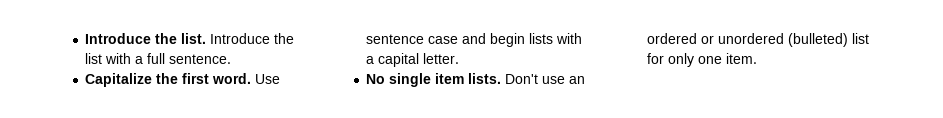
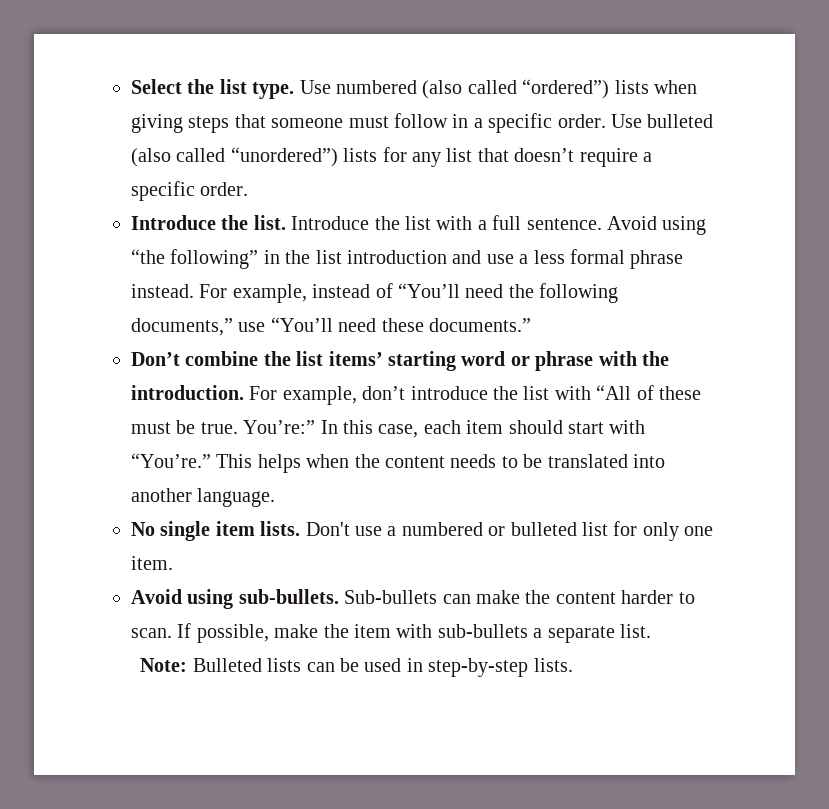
(85, 38) none -> [131,79,697,99] [131,113,714,133] [131,147,652,167] [131,181,249,201] Select the list type. Use numbered (also called “ordered”) lists when giving steps that someone must follow in a specific order. Use bulleted (also called “unordered”) lists for any list that doesn’t require a specific order. //
[85,73,281,87] [366,33,583,47] [366,53,460,67] // Capitalize the first word. Use sentence case and begin lists with a capital letter. -> [606,216,707,235] [131,249,684,269] [131,283,619,303] [131,317,531,336] [131,351,669,371] [131,385,701,405] [131,420,646,438] [131,453,665,473] [131,488,276,507] Avoid using “the following” in the list introduction and use a less formal phrase instead. For example, instead of “You’ll need the following documents,” use “You’ll need these documents.” // Don’t combine the list items’ starting word or phrase with the introduction. For example, don’t introduce the list with “All of these must be true. You’re:” In this case, each item should start with “You’re.” This helps when the content needs to be translated into another language.
[569,76,586,84] [647,33,849,47] an ordered or unordered (bulleted) -> [387,522,577,536] a numbered or bulleted
(758, 58) none -> [131,589,695,609] [131,623,651,643] [140,658,573,677] // Avoid using sub-bullets. Sub-bullets can make the content harder to scan. If possible, make the item with sub-bullets a separate list. // Note: Bulleted lists can be used in step-by-step lists.

